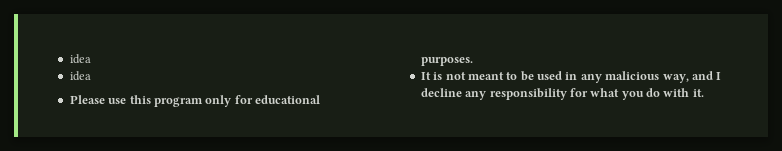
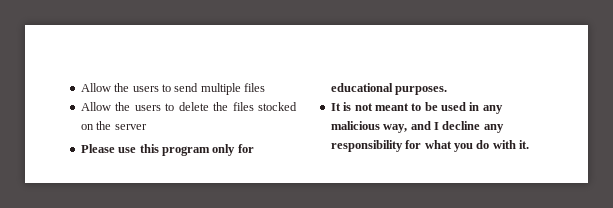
[69,54,91,64] [69,71,91,81] idea // idea -> [80,83,265,95] [80,102,297,111] [80,121,147,130] Allow the users to send multiple files // Allow the users to delete the files stocked on the server

